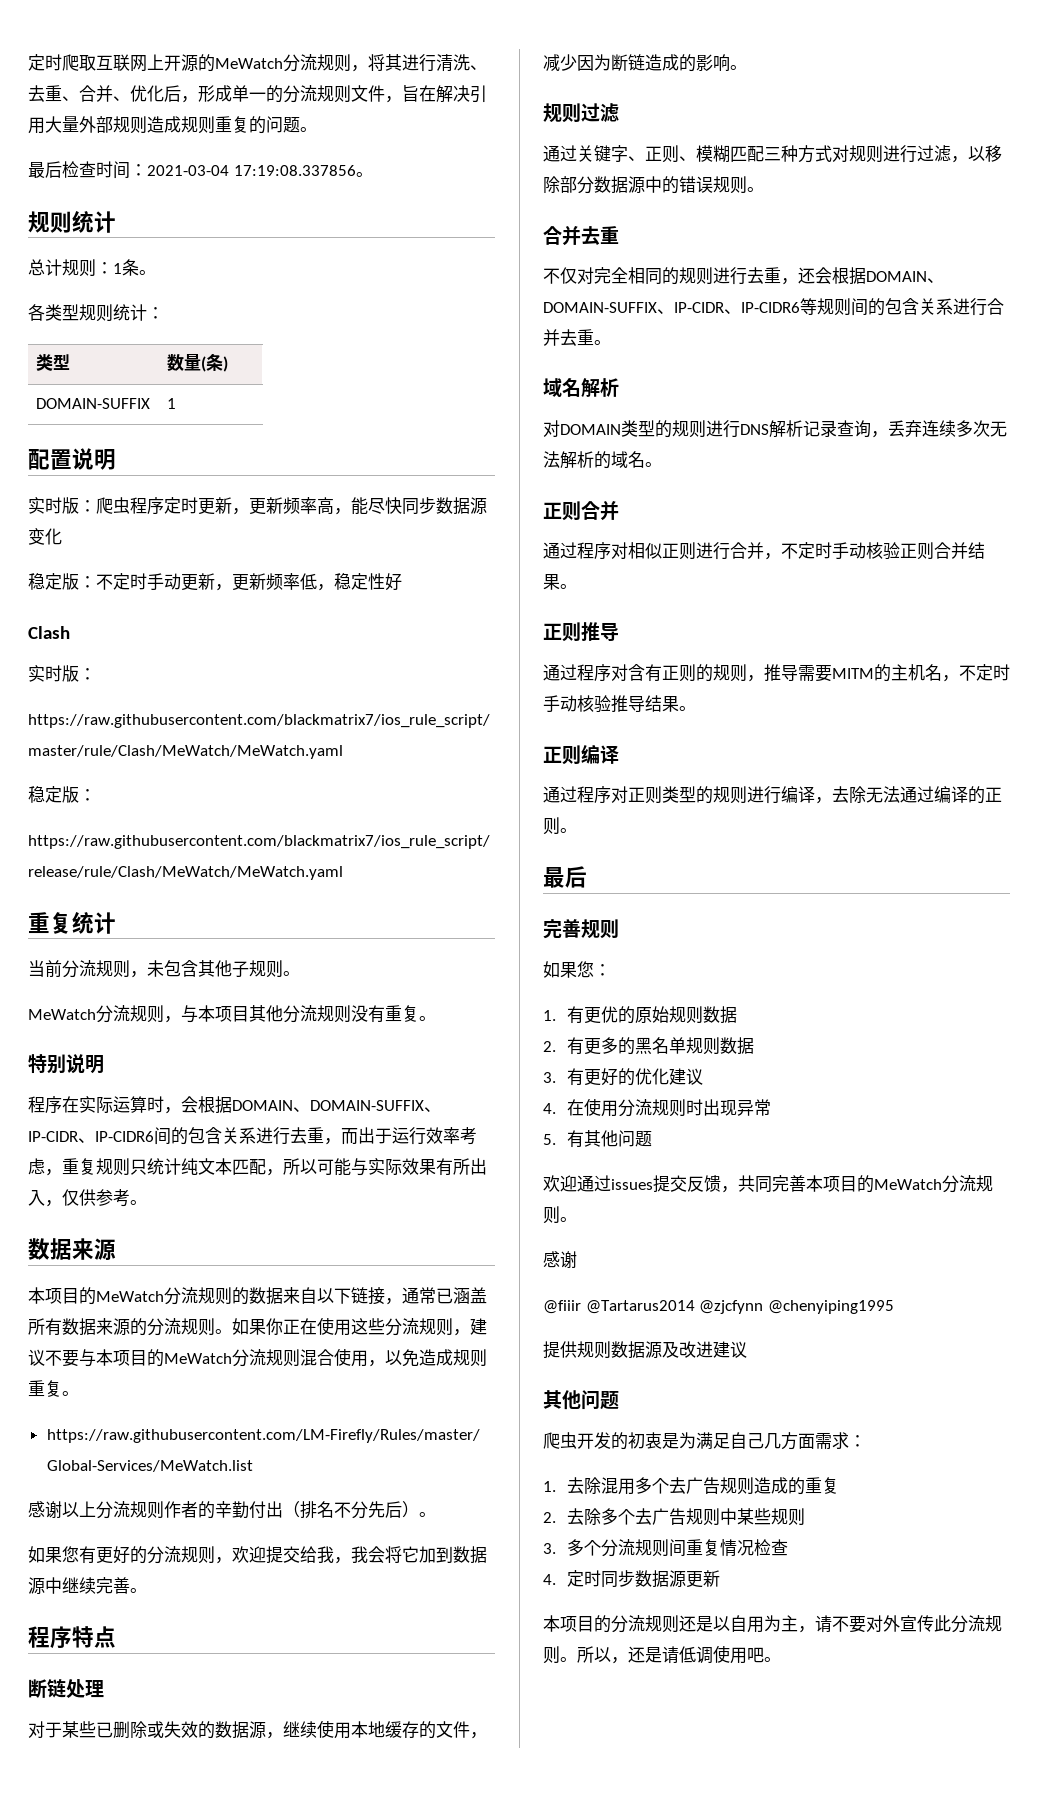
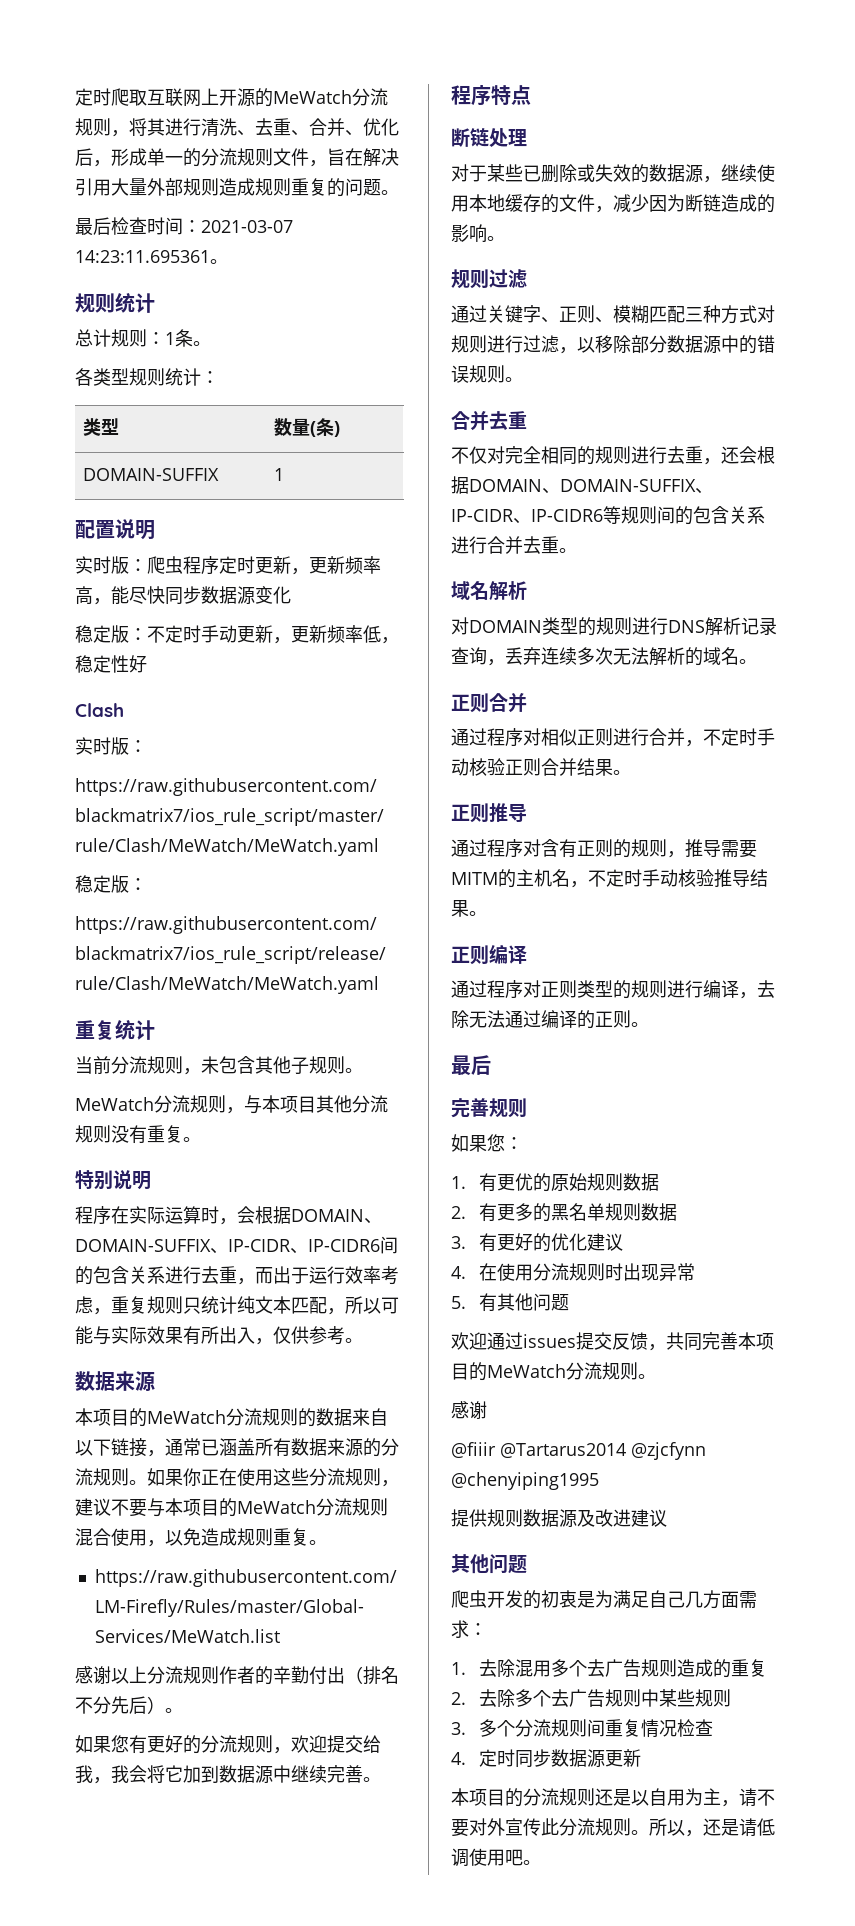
[147,165,356,176] 2021-03-04 17:19:08.337856 -> [201,220,293,233] [75,250,210,263] 2021-03-07 14:23:11.695361

